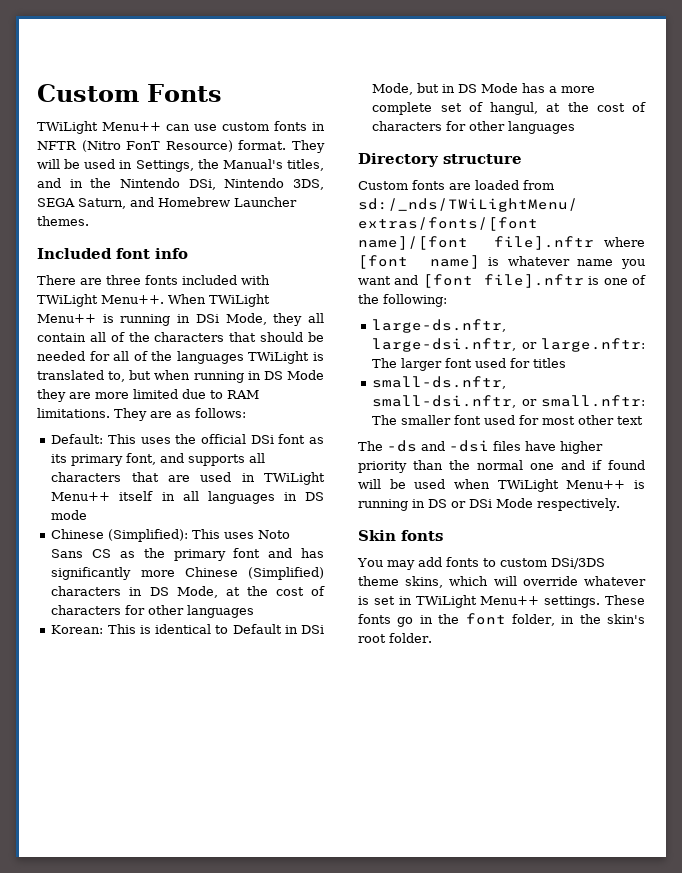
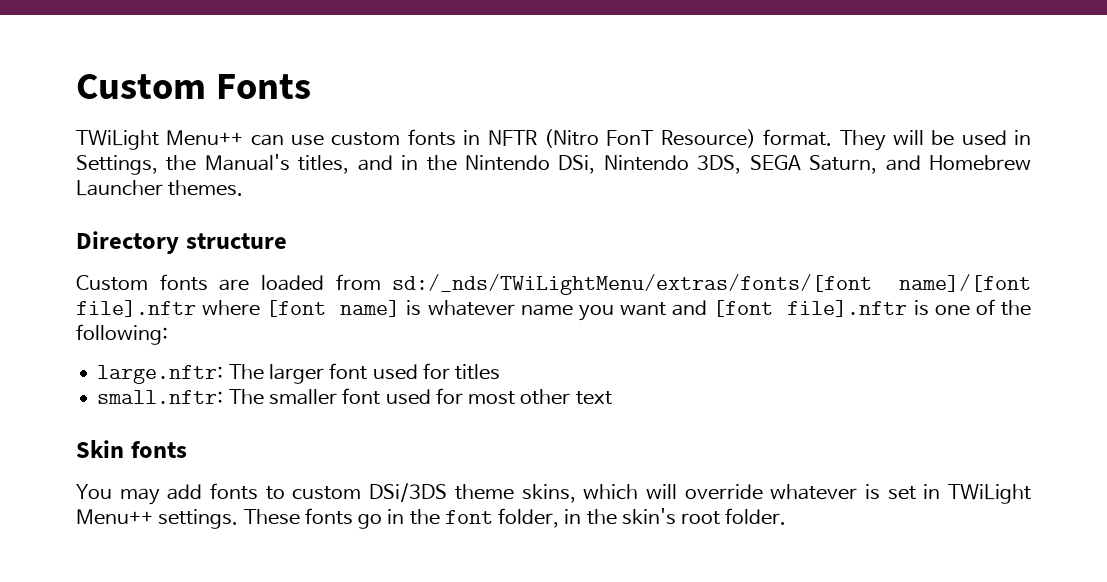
[37,248,188,259] [37,275,270,285] [37,294,270,307] [37,313,325,326] [37,332,324,342] [37,351,324,364] [37,370,324,383] [37,389,259,402] [37,408,246,421] [51,434,324,444] [51,453,266,466] [51,472,325,485] [51,491,324,504] [51,510,88,520] [51,529,291,542] [51,548,324,561] [51,567,324,580] [51,586,325,598] [51,605,255,618] [51,624,324,634] [372,83,596,95] [372,102,646,115] [372,121,576,134] // Included font info // There are three fonts included with TWiLight Menu++. When TWiLight Menu++ is running in DSi Mode, they all contain all of the characters that should be needed for all of the languages TWiLight is translated to, but when running in DS Mode they are more limited due to RAM limitations. They are as follows: // Default: This uses the official DSi font as its primary font, and supports all characters that are used in TWiLight Menu++ itself in all languages in DS mode // Chinese (Simplified): This uses Noto Sans CS as the primary font and has significantly more Chinese (Simplified) characters in DS Mode, at the cost of characters for other languages // Korean: This is identical to Default in DSi Mode, but in DS Mode has a more complete set of hangul, at the cost of characters for other languages -> (244, 188) none
[372,319,507,333] [372,338,537,352] large-ds.nftr, large-dsi.nftr, or -> (168, 334) none
[372,376,507,389] [372,395,537,408] small-ds.nftr, small-dsi.nftr, or -> (501, 372) none
[358,440,603,454] [358,460,645,473] [358,479,645,492] [358,498,620,511] // The -ds and -dsi files have higher priority than the normal one and if found will be used when TWiLight Menu++ is running in DS or DSi Mode respectively. -> (612, 398) none

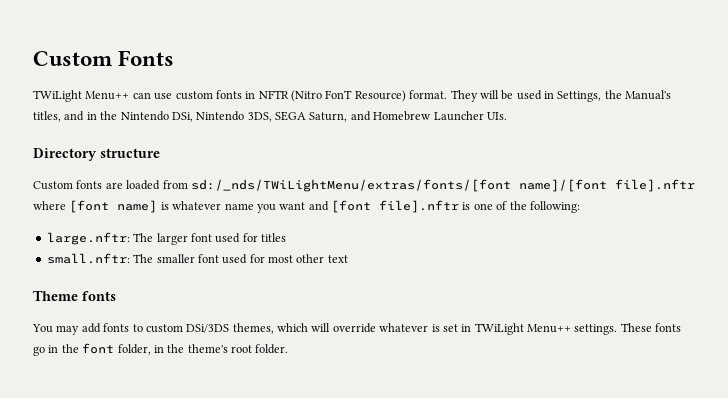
[168,180,244,196] themes. -> [486,112,507,120] UIs.
[76,440,124,458] Skin -> [33,290,78,301] Theme
[454,484,576,503] theme skins, -> [232,323,274,334] themes,
[621,508,676,525] skin's -> [187,344,228,353] theme's

